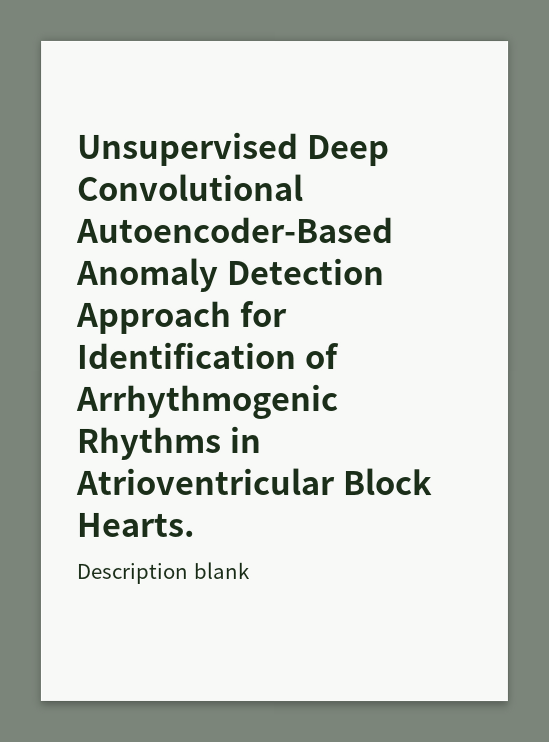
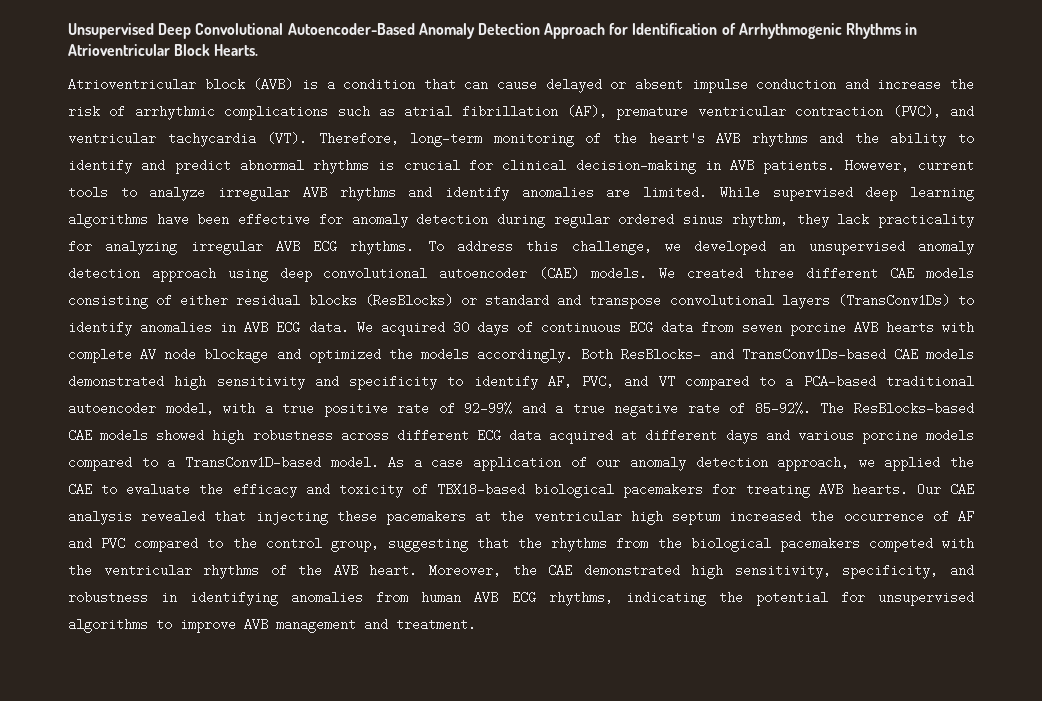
[76,561,250,584] Description blank -> [68,78,974,93] [68,105,974,120] [68,132,974,147] [68,159,975,174] [68,186,974,201] [68,213,974,228] [68,240,975,255] [68,267,974,282] [68,294,975,309] [68,321,974,336] [68,348,974,363] [68,375,974,390] [68,402,974,417] [68,429,974,444] [68,456,974,471] [68,483,974,498] [68,510,975,525] [68,537,974,552] [68,564,974,579] [68,591,975,606] [68,618,476,633] Atrioventricular block (AVB) is a condition that can cause delayed or absent impulse conduction and increase the risk of arrhythmic complications such as atrial fibrillation (AF), premature ventricular contraction (PVC), and ventricular tachycardia (VT). Therefore, long-term monitoring of the heart's AVB rhythms and the ability to identify and predict abnormal rhythms is crucial for clinical decision-making in AVB patients. However, current tools to analyze irregular AVB rhythms and identify anomalies are limited. While supervised deep learning algorithms have been effective for anomaly detection during regular ordered sinus rhythm, they lack practicality for analyzing irregular AVB ECG rhythms. To address this challenge, we developed an unsupervised anomaly detection approach using deep convolutional autoencoder (CAE) models. We created three different CAE models consisting of either residual blocks (ResBlocks) or standard and transpose convolutional layers (TransConv1Ds) to identify anomalies in AVB ECG data. We acquired 30 days of continuous ECG data from seven porcine AVB hearts with complete AV node blockage and optimized the models accordingly. Both ResBlocks- and TransConv1Ds-based CAE models demonstrated high sensitivity and specificity to identify AF, PVC, and VT compared to a PCA-based traditional autoencoder model, with a true positive rate of 92-99% and a true negative rate of 85-92%. The ResBlocks-based CAE models showed high robustness across different ECG data acquired at different days and various porcine models compared to a TransConv1D-based model. As a case application of our anomaly detection approach, we applied the CAE to evaluate the efficacy and toxicity of TBX18-based biological pacemakers for treating AVB hearts. Our CAE analysis revealed that injecting these pacemakers at the ventricular high septum increased the occurrence of AF and PVC compared to the control group, suggesting that the rhythms from the biological pacemakers competed with the ventricular rhythms of the AVB heart. Moreover, the CAE demonstrated high sensitivity, specificity, and robustness in identifying anomalies from human AVB ECG rhythms, indicating the potential for unsupervised algorithms to improve AVB management and treatment.

